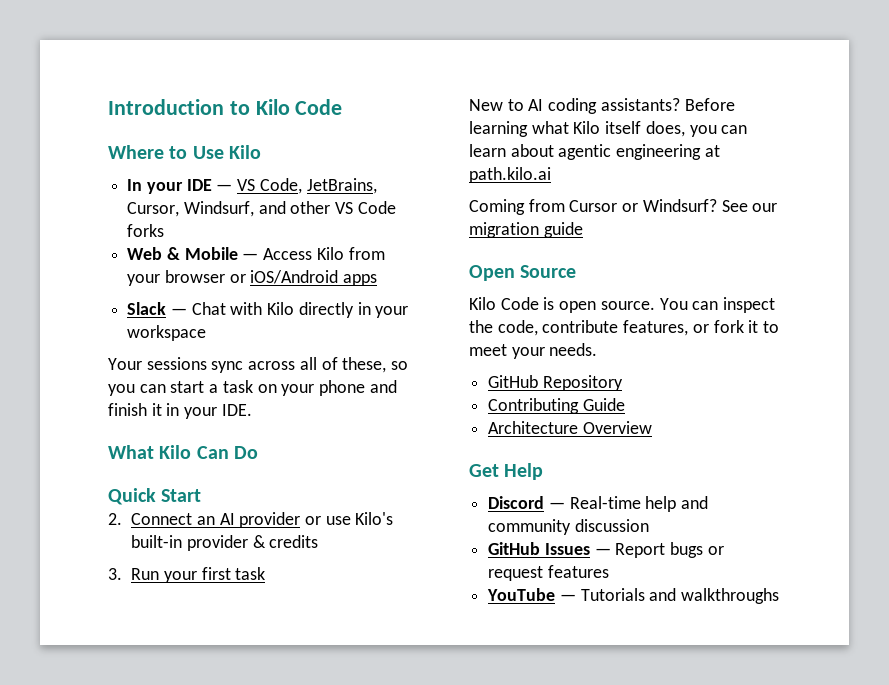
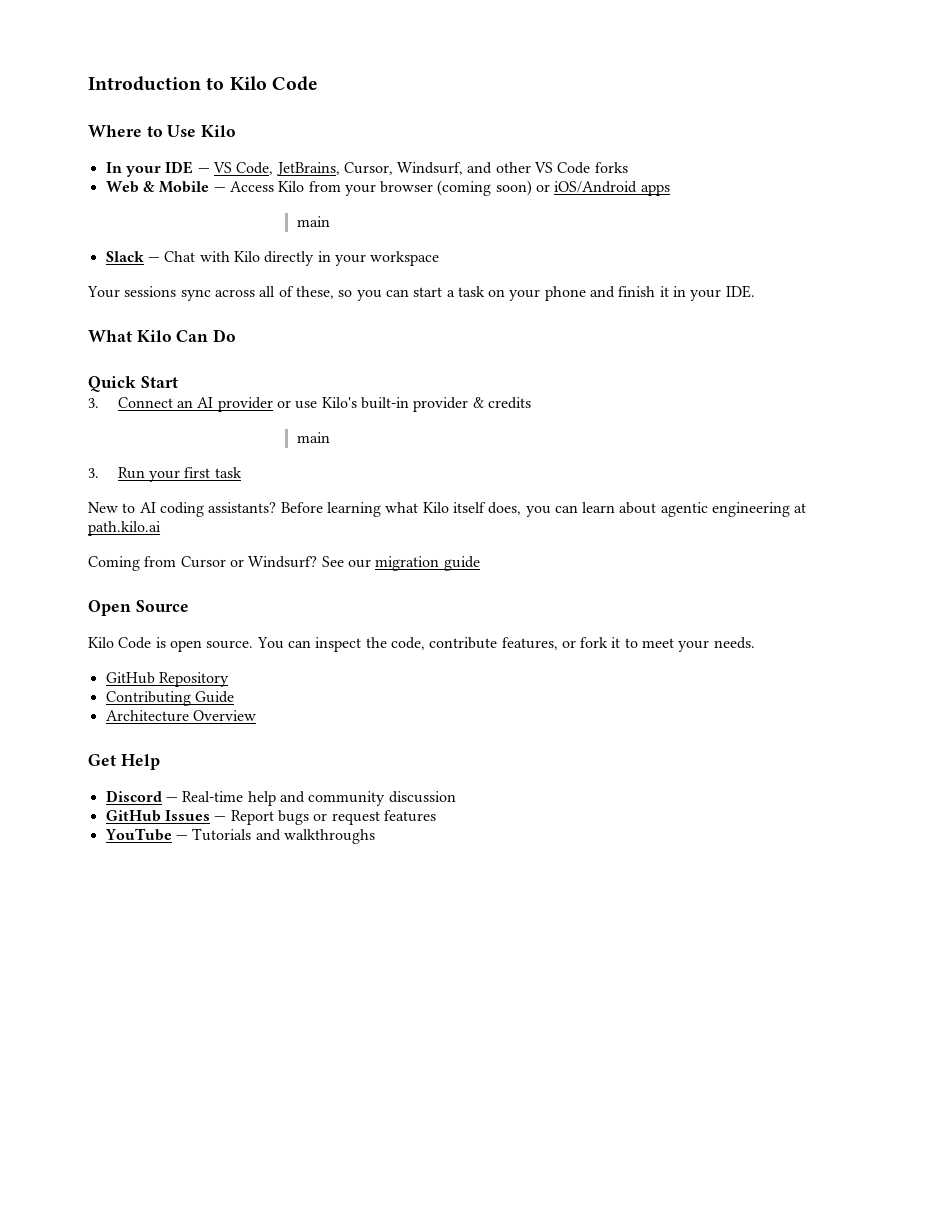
(225, 276) none -> [437,180,532,196] (coming soon)
(378, 280) none -> [296,216,330,227] // main
[108,513,122,525] 2. -> [88,398,99,408] 3.
(319, 541) none -> [296,432,330,443] // main

